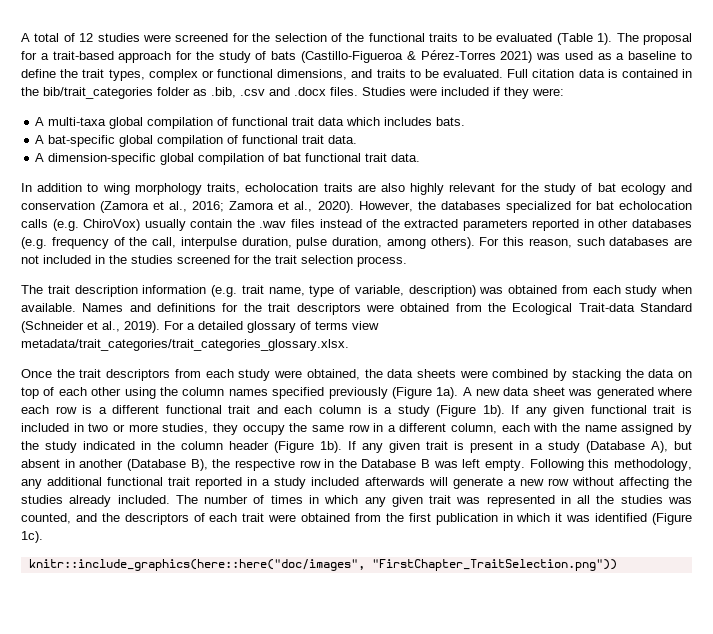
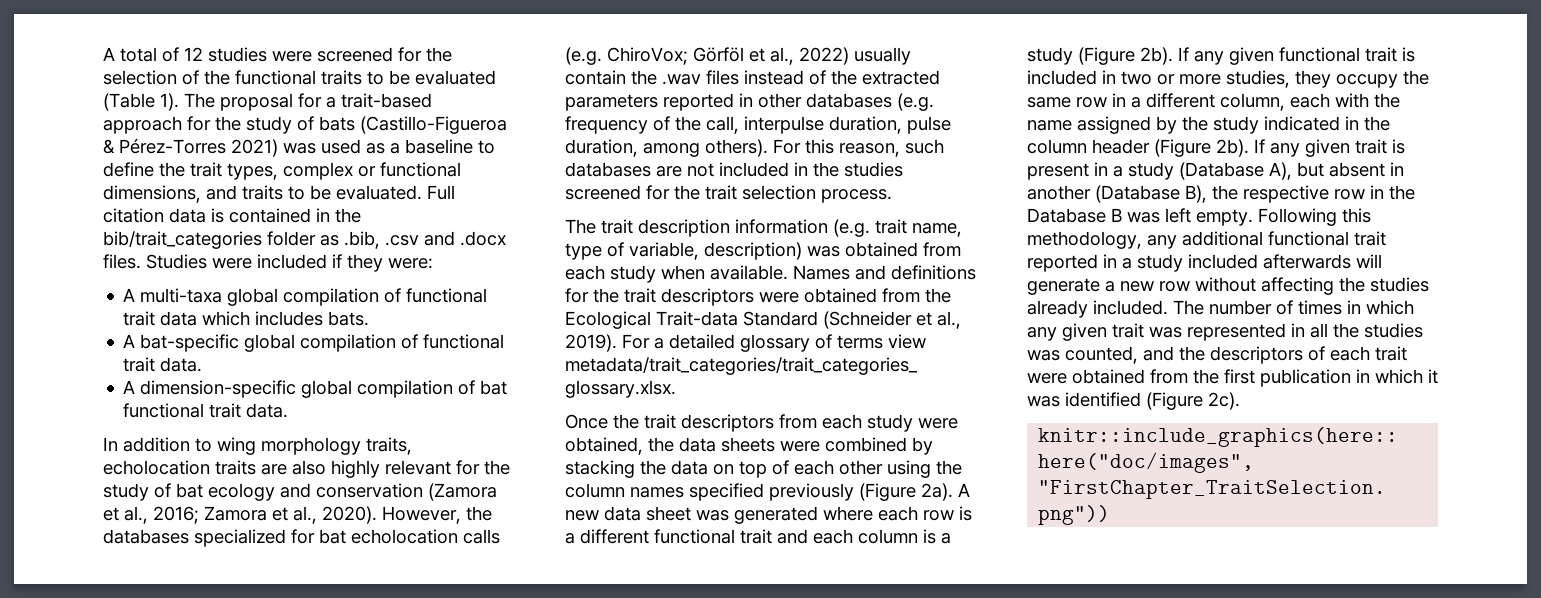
[83,219,141,231] ChiroVox) -> [607,47,849,65] ChiroVox; Görföl et al., 2022)
[436,387,459,399] 1a). -> [921,483,953,501] 2a).
[482,405,505,417] 1b). -> [1140,47,1173,65] 2b).
[320,441,342,453] 1b). -> [1216,139,1249,157] 2b).
[21,531,43,543] 1c). -> [1208,392,1240,410] 2c).

